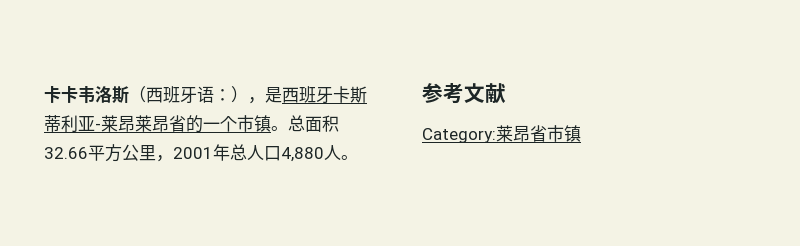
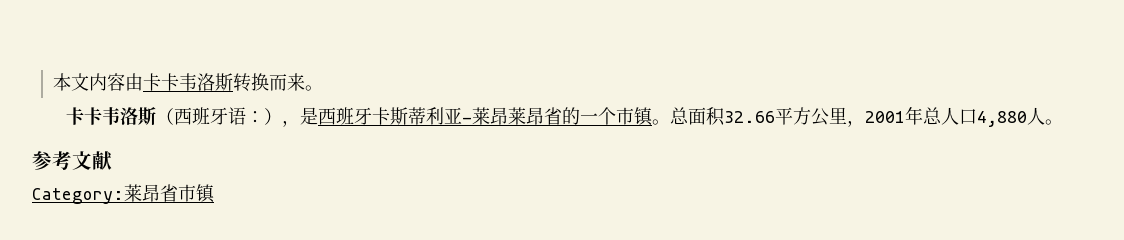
(44, 94) none -> [53,73,324,92] 本文内容由卡卡韦洛斯转换而来。 //

